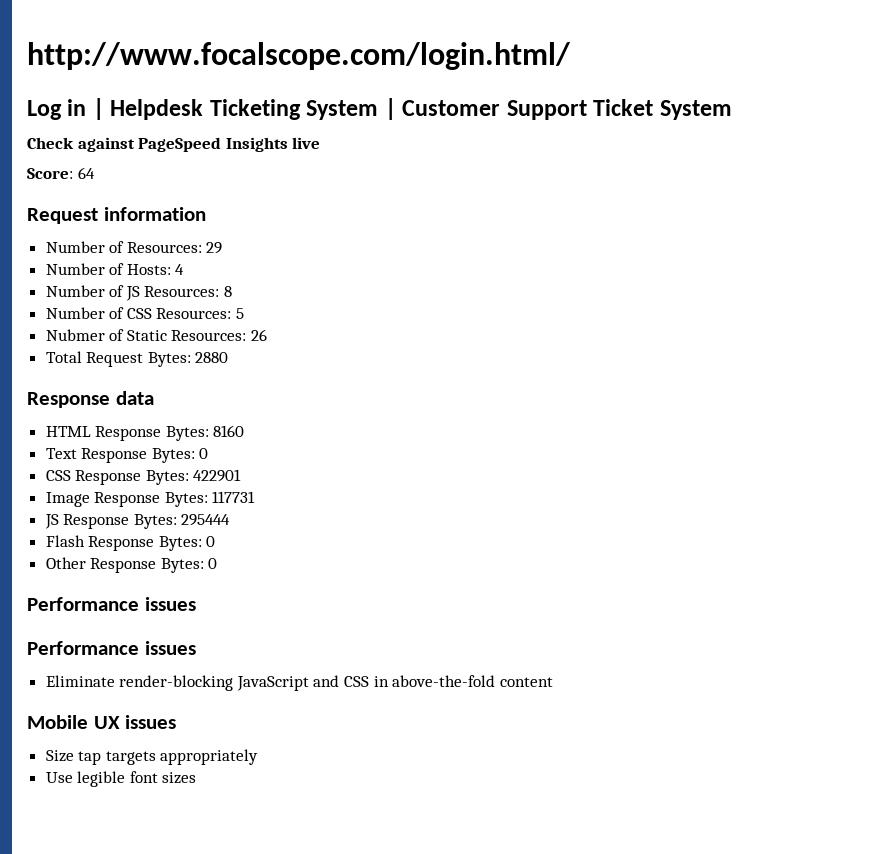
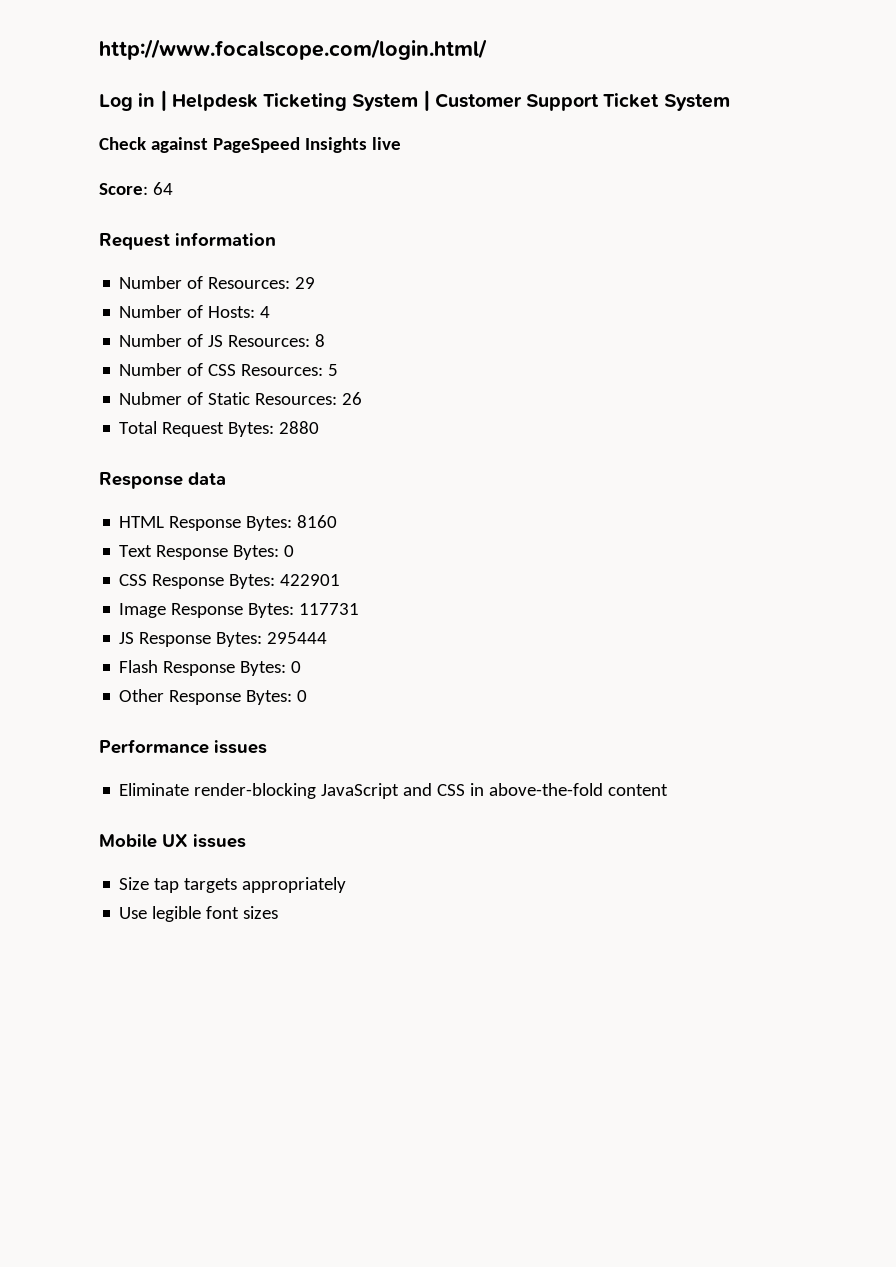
[27,641,196,655] // Performance issues -> (267, 747) none

